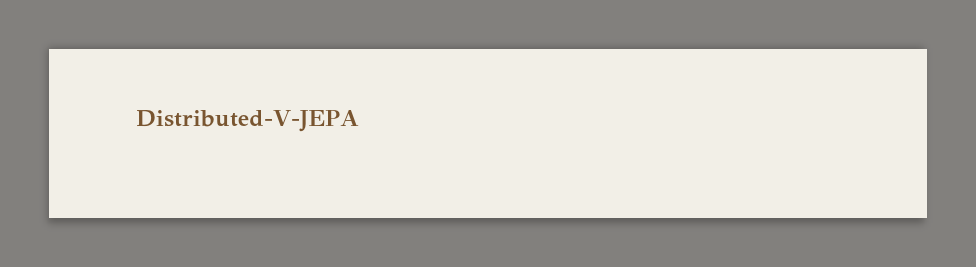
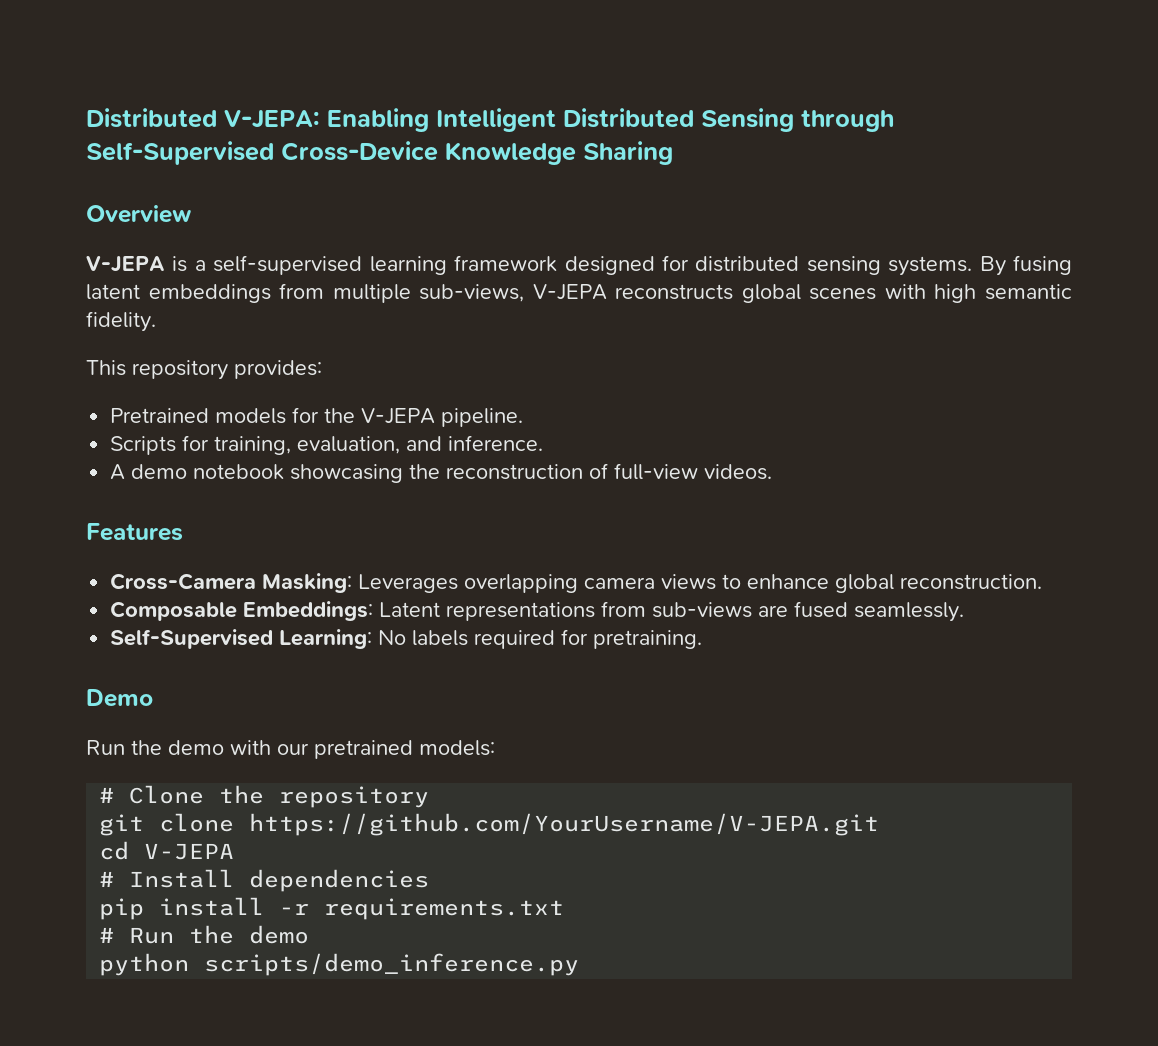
[136,110,359,132] Distributed-V-JEPA -> [86,108,894,132] [86,141,673,165] [86,205,191,223] [86,255,1072,276] [86,283,1072,303] [86,311,156,332] [86,360,322,380] [110,407,524,427] [110,435,544,455] [110,463,773,483] [86,523,183,541] [110,573,1043,593] [110,601,965,622] [110,629,703,649] [86,689,153,707] [86,740,495,759] [99,785,430,808] [99,813,880,836] [99,841,235,860] [99,869,430,892] [99,897,565,920] [99,925,310,944] [99,953,580,976] Distributed V-JEPA: Enabling Intelligent Distributed Sensing through Self-Supervised Cross-Device Knowledge Sharing // Overview // V-JEPA is a self-supervised learning framework designed for distributed sensing systems. By fusing latent embeddings from multiple sub-views, V-JEPA reconstructs global scenes with high semantic fidelity. // This repository provides: // Pretrained models for the V-JEPA pipeline. // Scripts for training, evaluation, and inference. // A demo notebook showcasing the reconstruction of full-view videos. // Features // Cross-Camera Masking: Leverages overlapping camera views to enhance global reconstruction. // Composable Embeddings: Latent representations from sub-views are fused seamlessly. // Self-Supervised Learning: No labels required for pretraining. // Demo // Run the demo with our pretrained models: // # Clone the repository // git clone https://github.com/YourUsername/V-JEPA.git // cd V-JEPA // # Install dependencies // pip install -r requirements.txt // # Run the demo // python scripts/demo_inference.py

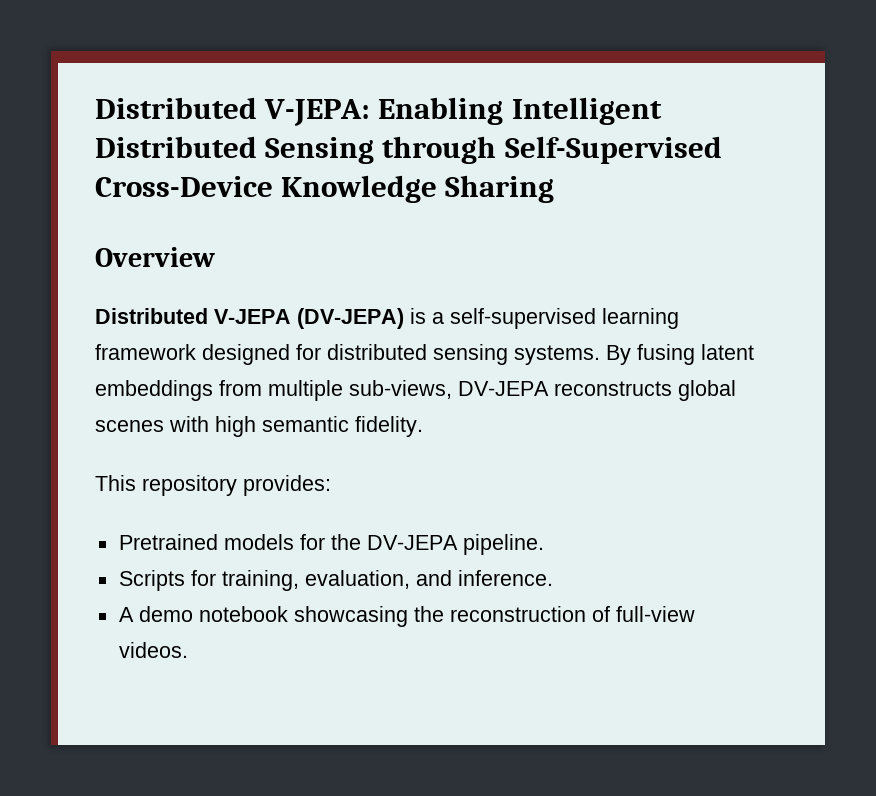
[86,256,165,273] V-JEPA -> [95,308,404,329] Distributed V-JEPA (DV-JEPA)
[532,284,607,300] V-JEPA -> [458,381,549,396] DV-JEPA
[361,408,436,424] V-JEPA -> [366,535,458,550] DV-JEPA
[86,523,183,541] [110,573,1043,593] [110,601,965,622] [110,629,703,649] [86,689,153,707] [86,740,495,759] [99,785,430,808] [99,813,880,836] [99,841,235,860] [99,869,430,892] [99,897,565,920] [99,925,310,944] [99,953,580,976] // Features // Cross-Camera Masking: Leverages overlapping camera views to enhance global reconstruction. // Composable Embeddings: Latent representations from sub-views are fused seamlessly. // Self-Supervised Learning: No labels required for pretraining. // Demo // Run the demo with our pretrained models: // # Clone the repository // git clone https://github.com/YourUsername/V-JEPA.git // cd V-JEPA // # Install dependencies // pip install -r requirements.txt // # Run the demo // python scripts/demo_inference.py -> (188, 650) none

